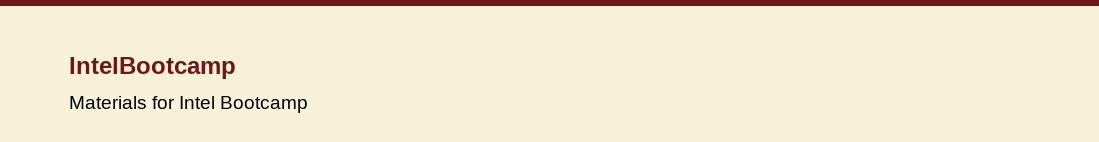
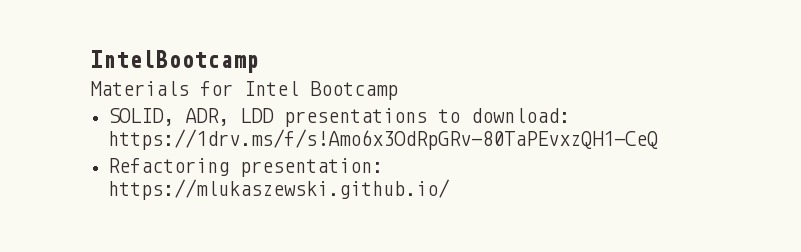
(309, 104) none -> [108,108,571,127] [108,129,659,150] [108,158,384,177] [108,179,451,200] // SOLID, ADR, LDD presentations to download: https://1drv.ms/f/s!Amo6x3OdRpGRv-80TaPEvxzQH1-CeQ // Refactoring presentation: https://mlukaszewski.github.io/

